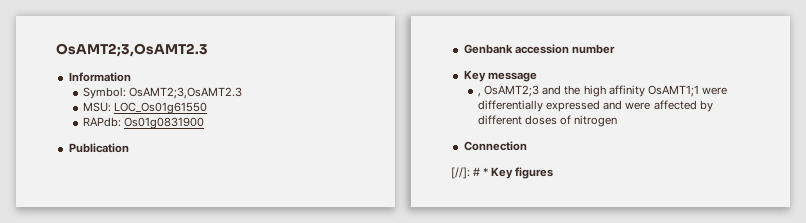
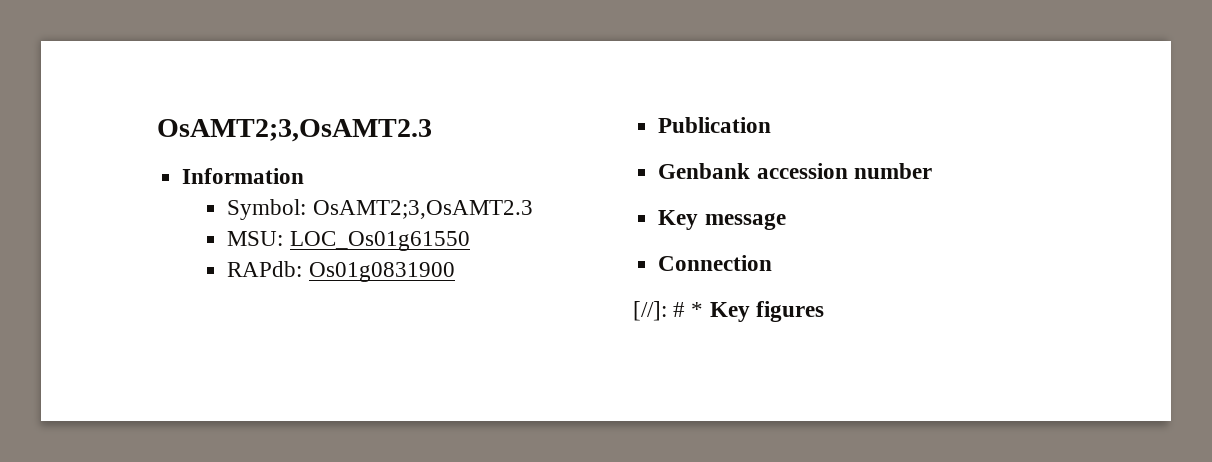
[478,85,727,97] [478,100,713,112] [478,115,618,127] // , OsAMT2;3 and the high affinity OsAMT1;1 were differentially expressed and were affected by different doses of nitrogen -> (786, 221) none

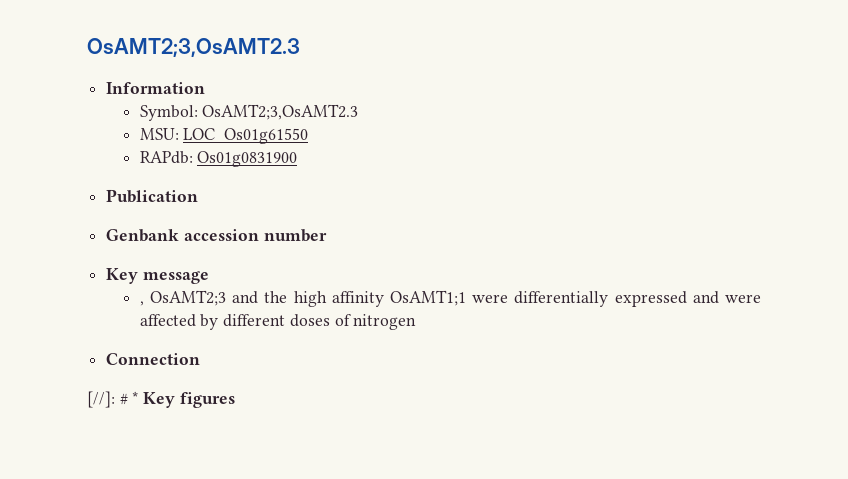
(786, 221) none -> [139,290,762,307] [139,314,417,330] // , OsAMT2;3 and the high affinity OsAMT1;1 were differentially expressed and were affected by different doses of nitrogen

